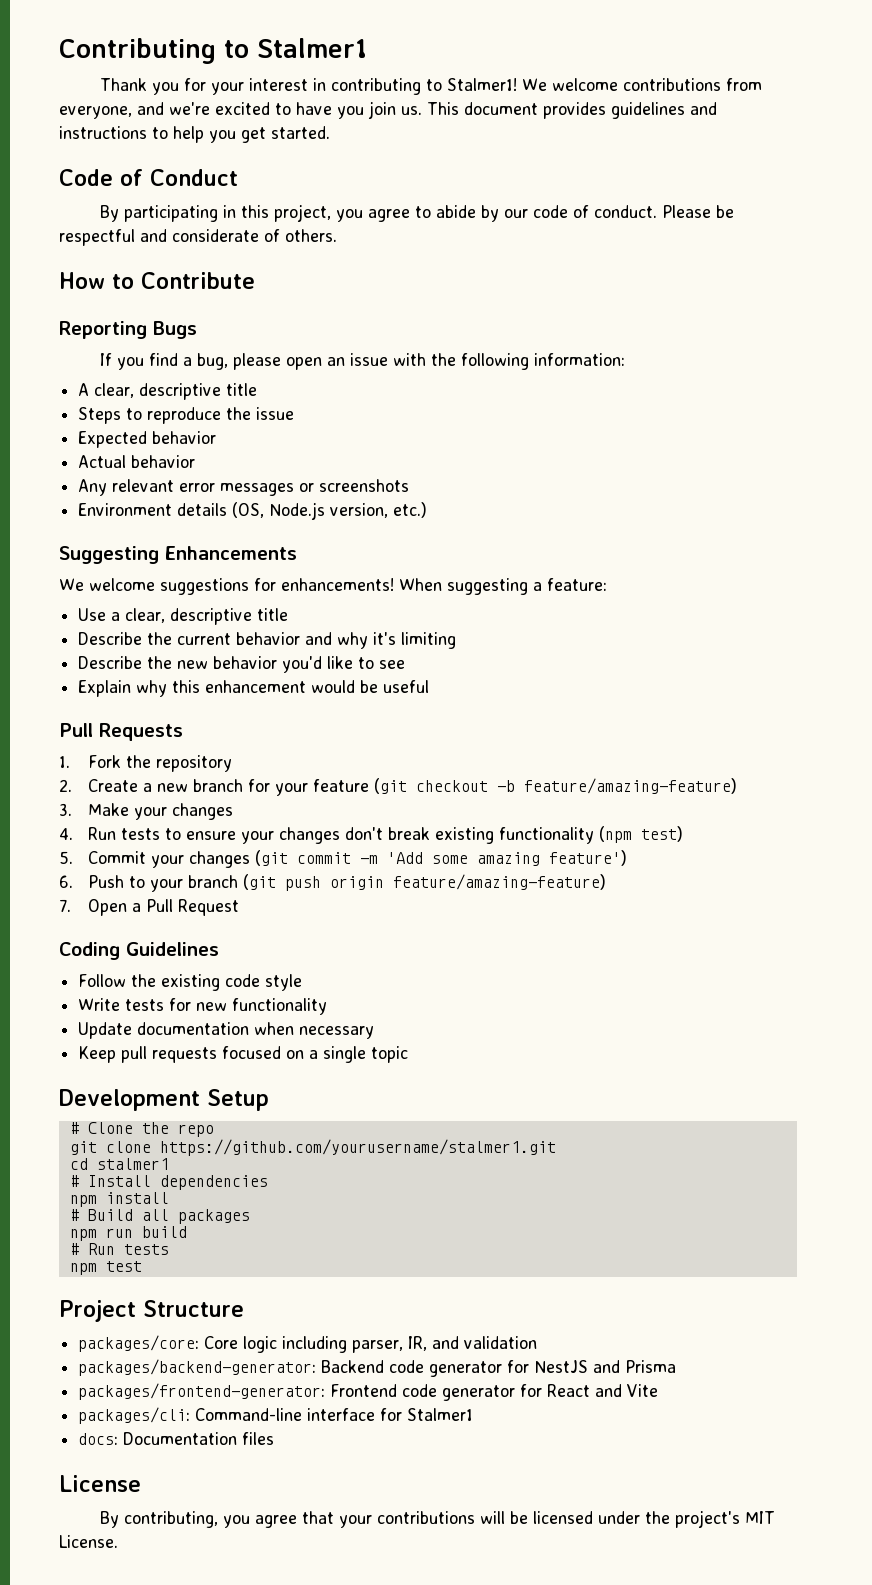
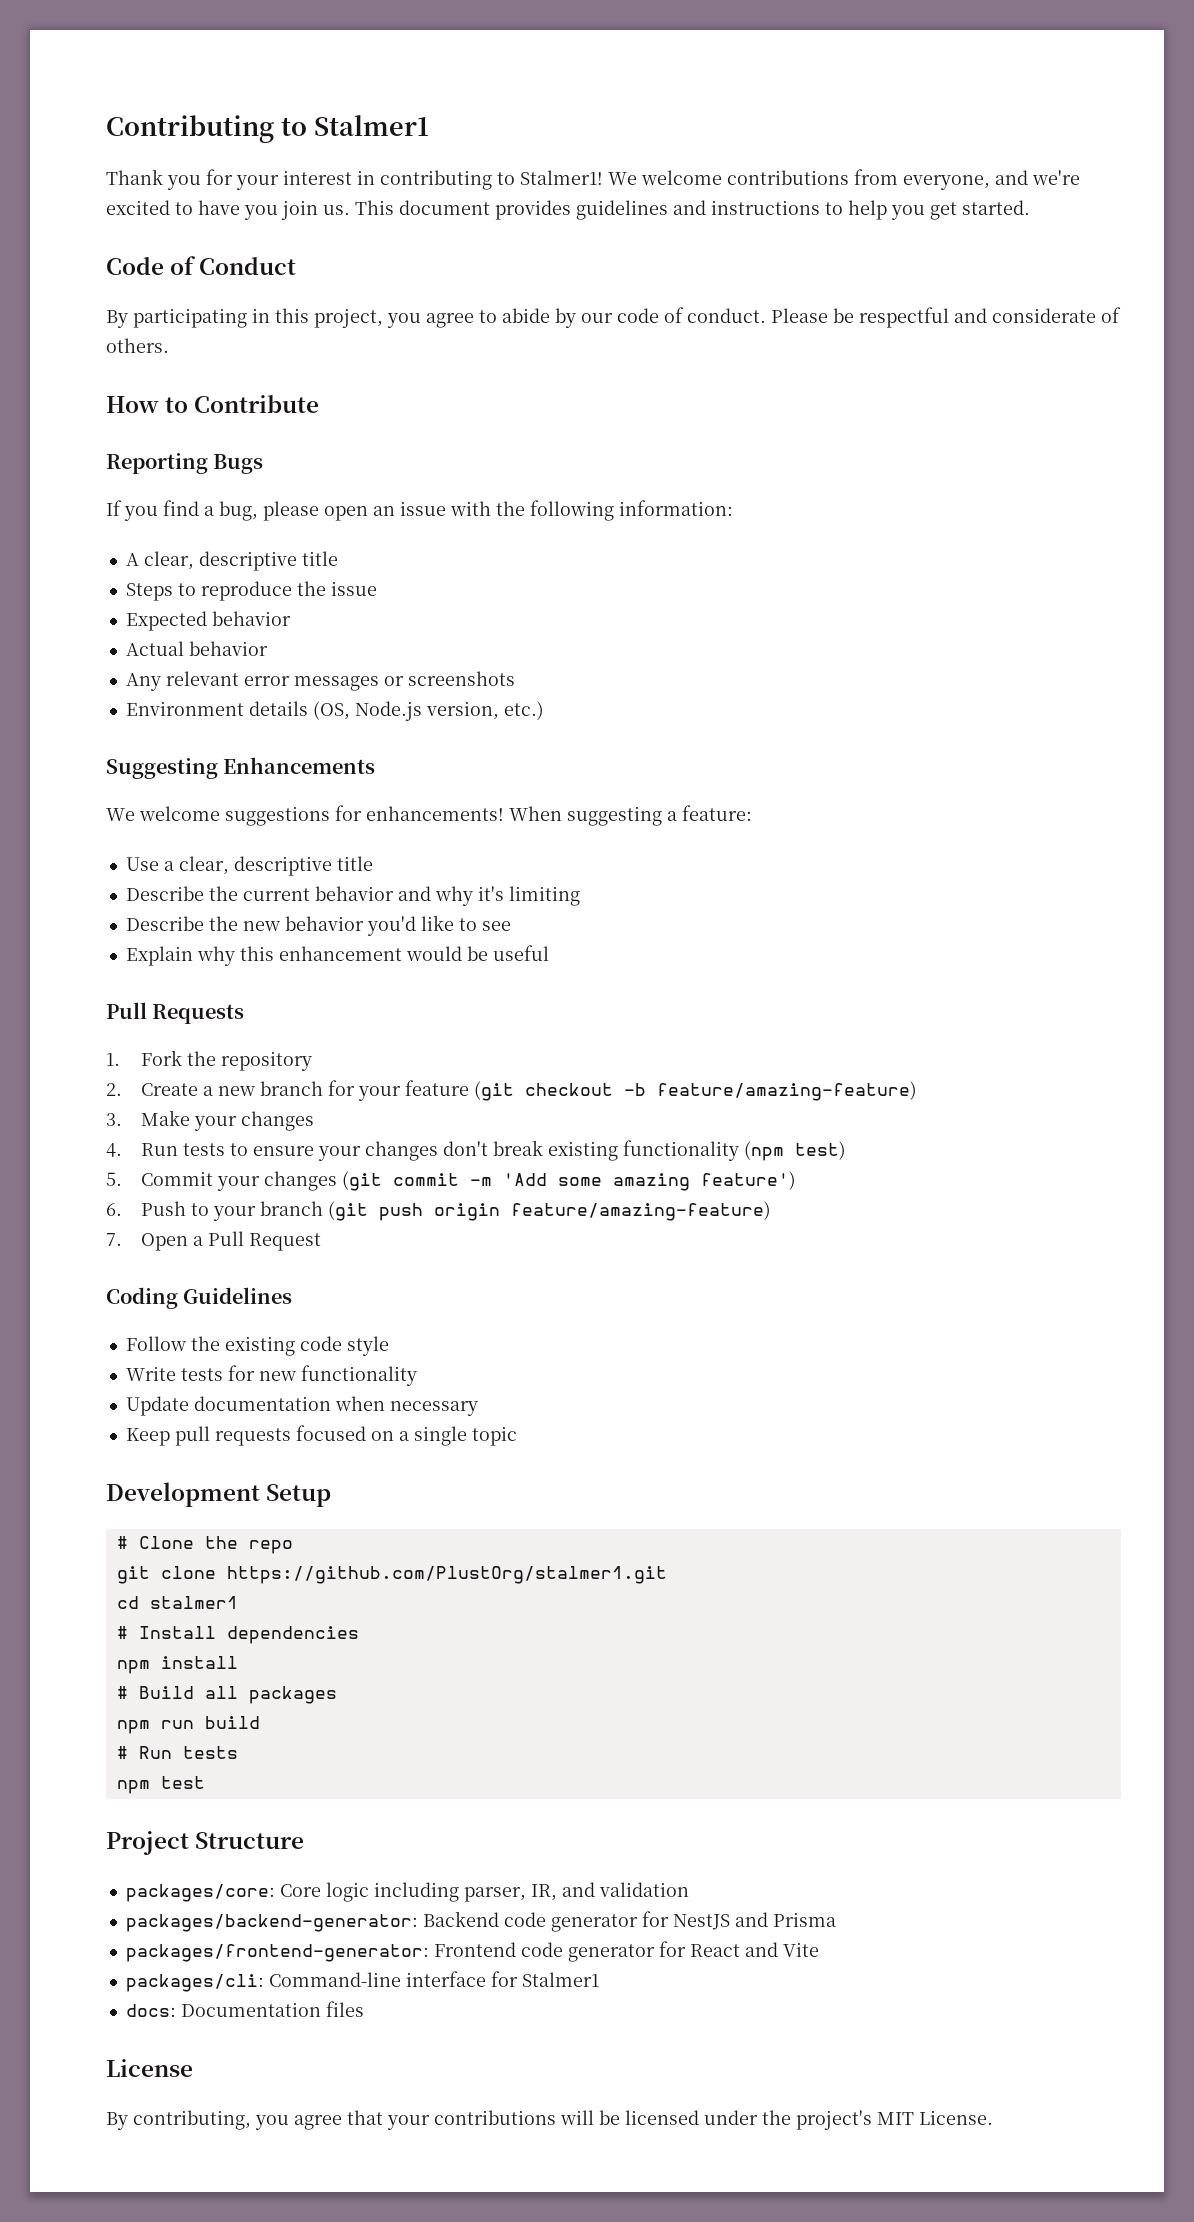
[159,1139,556,1156] https://github.com/yourusername/stalmer1.git -> [226,1566,667,1584] https://github.com/PlustOrg/stalmer1.git

